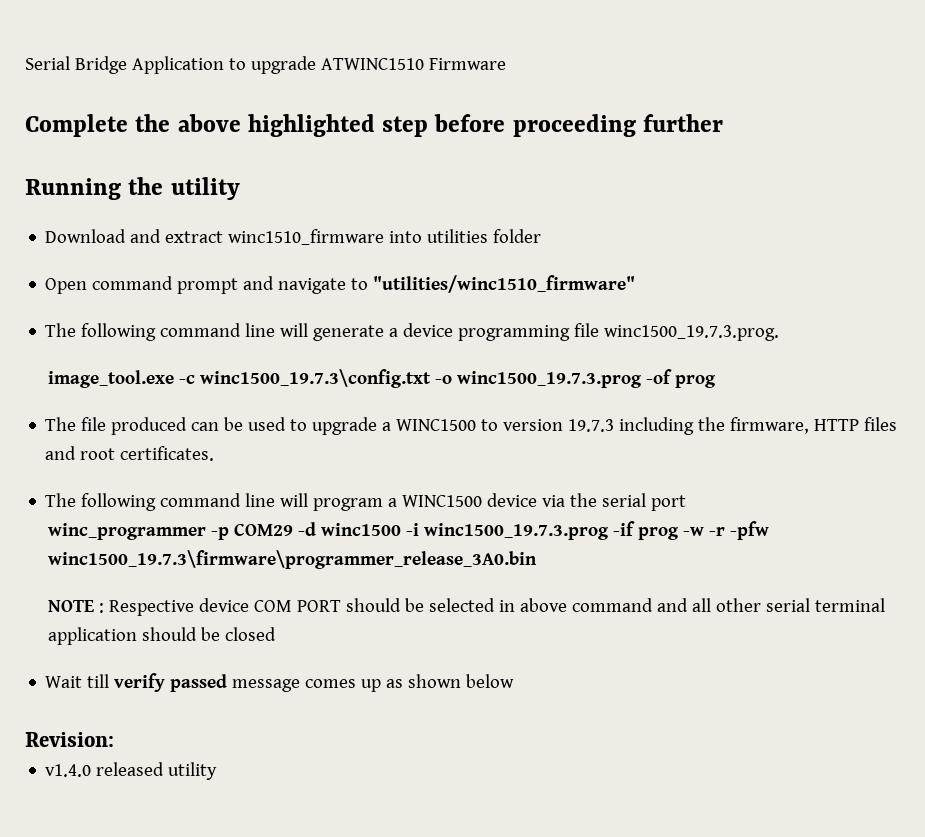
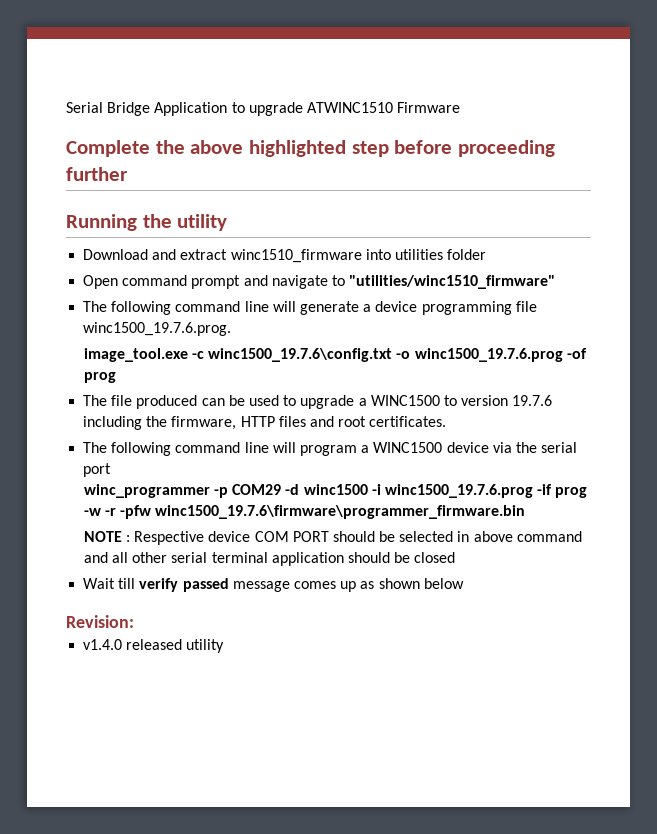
[604,325,780,341] winc1500_19.7.3.prog. -> [83,322,232,336] winc1500_19.7.6.prog.
[199,369,642,388] winc1500_19.7.3\config.txt -o winc1500_19.7.3.prog -> [208,348,563,362] winc1500_19.7.6\config.txt -o winc1500_19.7.6.prog
[568,419,615,432] 19.7.3 -> [512,395,553,406] 19.7.6
[423,523,609,540] winc1500_19.7.3.prog -> [384,484,533,498] winc1500_19.7.6.prog
[47,550,537,569] winc1500_19.7.3\firmware\programmer_release_3A0.bin -> [155,505,526,519] winc1500_19.7.6\firmware\programmer_firmware.bin

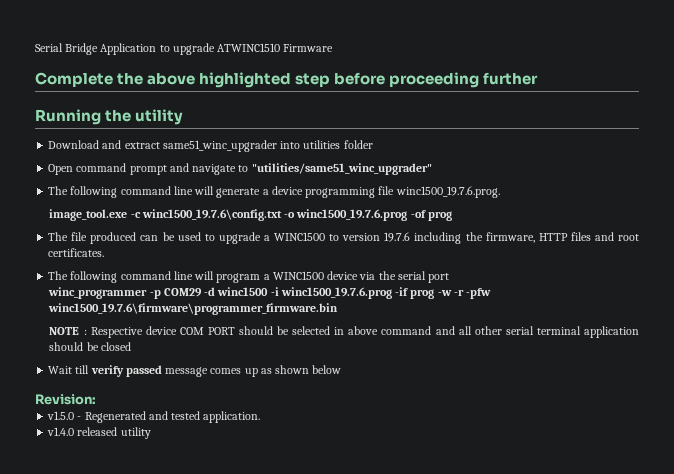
[230,249,362,263] winc1510_firmware -> [162,140,277,152] same51_winc_upgrader
[349,275,556,289] "utilities/winc1510_firmware" -> [251,163,432,175] "utilities/same51_winc_upgrader"
(134, 621) none -> [47,411,261,423] // v1.5.0 - Regenerated and tested application.

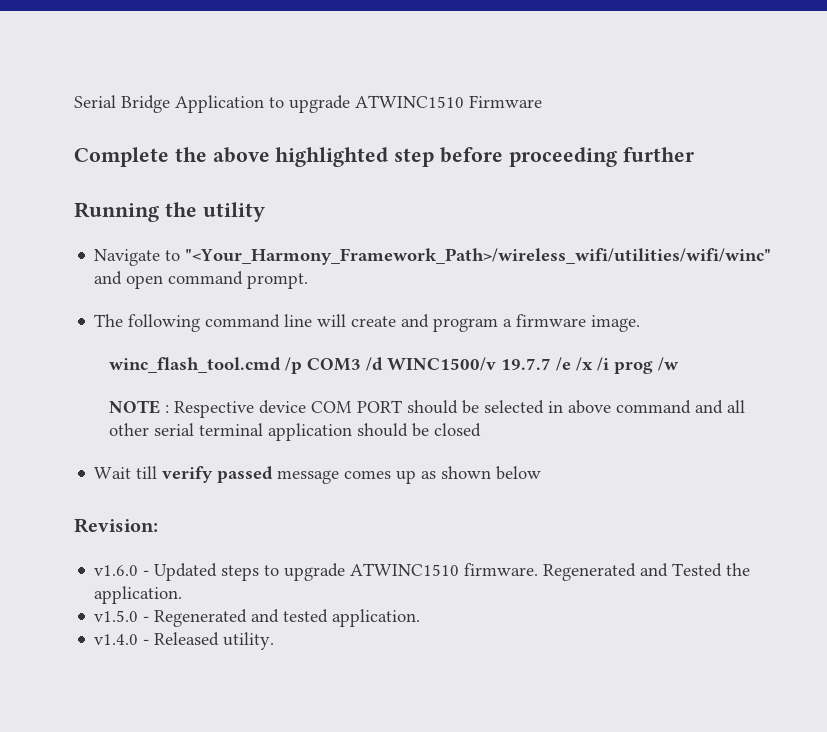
[48,140,373,152] [48,163,432,175] [48,186,500,198] [49,209,452,221] [48,232,639,244] [48,248,105,257] [48,271,450,283] [48,287,492,299] [48,303,339,315] Download and extract same51_winc_upgrader into utilities folder // Open command prompt and navigate to "utilities/same51_winc_upgrader" // The following command line will generate a device programming file winc1500_19.7.6.prog. // image_tool.exe -c winc1500_19.7.6\config.txt -o winc1500_19.7.6.prog -of prog // The file produced can be used to upgrade a WINC1500 to version 19.7.6 including the firmware, HTTP files and root certificates. // The following command line will program a WINC1500 device via the serial port // winc_programmer -p COM29 -d winc1500 -i winc1500_19.7.6.prog -if prog -w -r -pfw winc1500_19.7.6\firmware\programmer_firmware.bin -> [94,248,772,266] [94,271,309,289] [94,314,641,332] [108,357,679,374] Navigate to "<Your_Harmony_Framework_Path>/wireless_wifi/utilities/wifi/winc" and open command prompt. // The following command line will create and program a firmware image. // winc_flash_tool.cmd /p COM3 /d WINC1500/v 19.7.7 /e /x /i prog /w
(96, 399) none -> [94,563,751,581] [94,586,183,604] // v1.6.0 - Updated steps to upgrade ATWINC1510 firmware. Regenerated and Tested the application.
[77,427,151,439] released utility -> [143,632,275,650] - Released utility.

